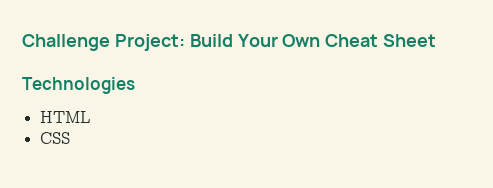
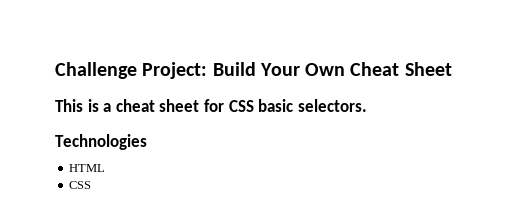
(437, 40) none -> [55,99,367,112] // This is a cheat sheet for CSS basic selectors.

